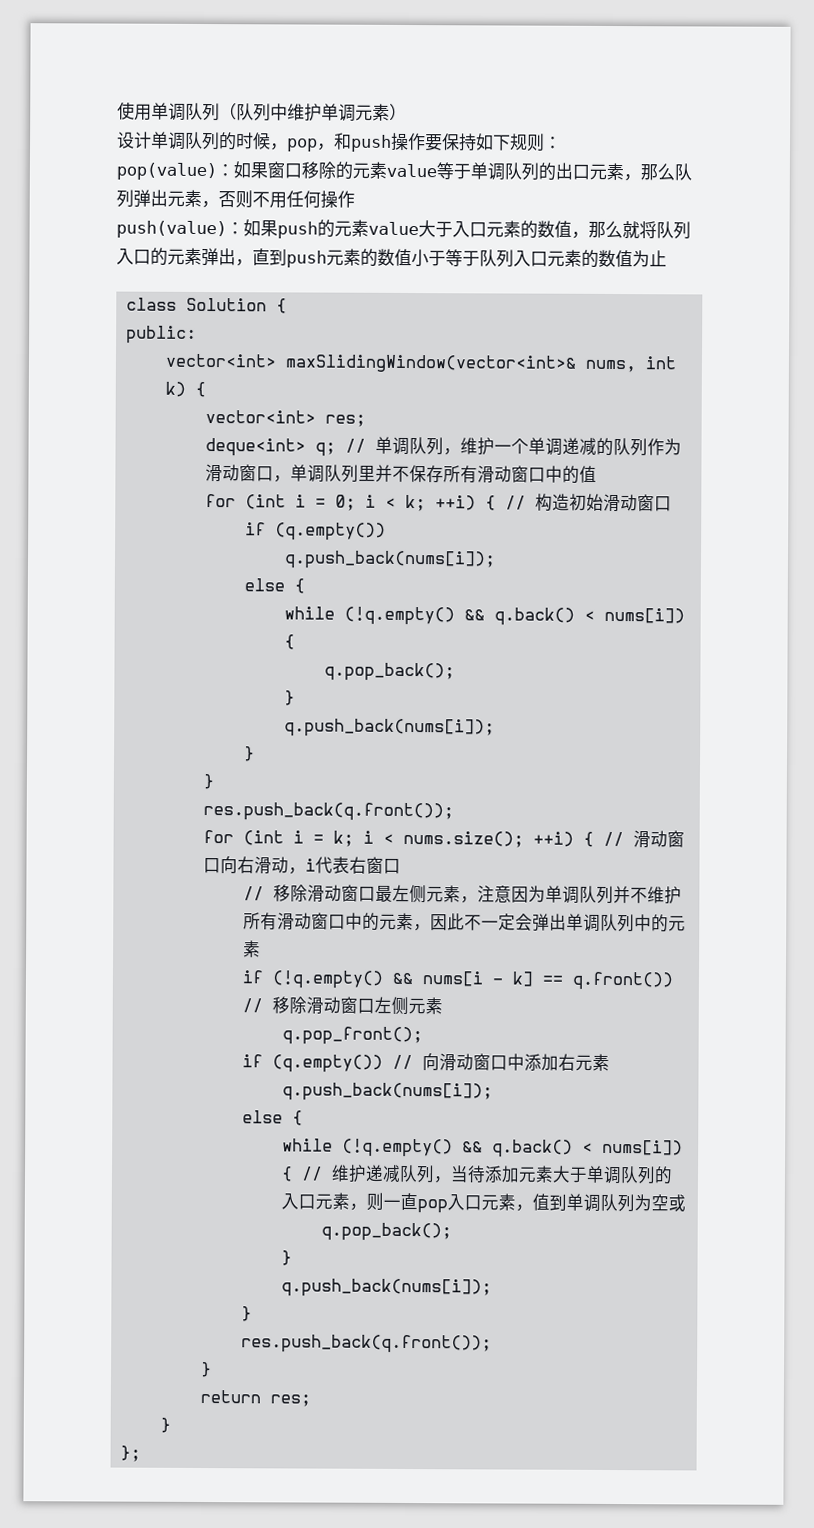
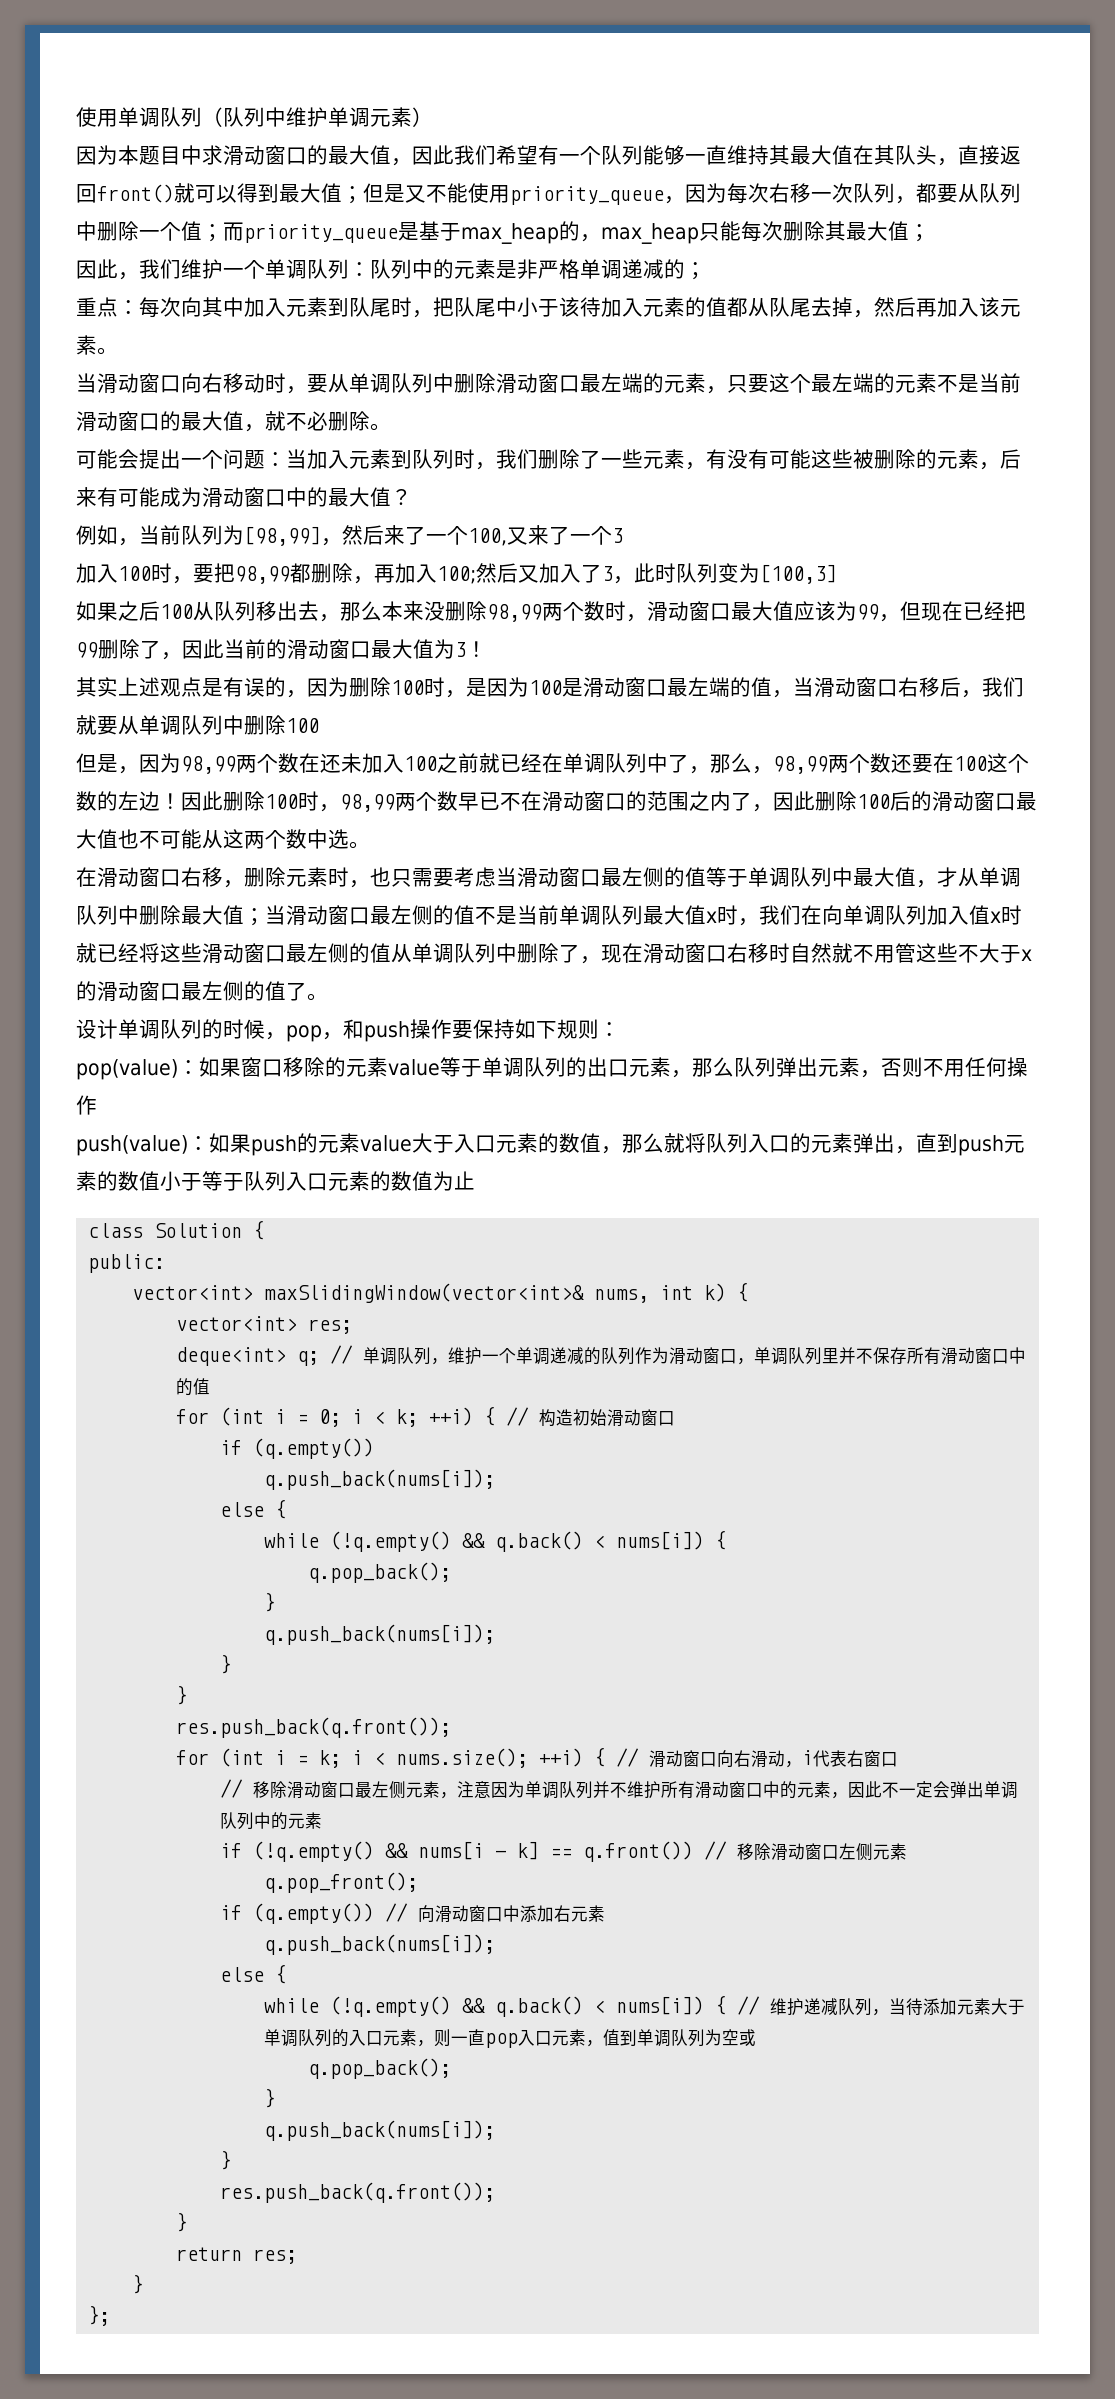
(407, 112) none -> [76,145,1021,166] [76,183,1021,205] [76,221,930,244] [76,259,706,280] [76,297,1021,318] [76,335,118,355] [76,373,1021,394] [76,411,391,432] [76,449,1021,470] [76,487,412,507] [76,525,623,546] [76,563,837,584] [76,601,1026,622] [76,639,487,660] [76,677,1024,698] [76,715,319,735] [76,753,1029,774] [76,791,1037,812] [76,829,370,849] [76,867,1021,888] [76,905,1022,926] [76,943,1032,964] [76,981,328,1001] // 因为本题目中求滑动窗口的最大值，因此我们希望有一个队列能够一直维持其最大值在其队头，直接返回front()就可以得到最大值；但是又不能使用priority_queue，因为每次右移一次队列，都要从队列中删除一个值；而priority_queue是基于max_heap的，max_heap只能每次删除其最大值； // 因此，我们维护一个单调队列：队列中的元素是非严格单调递减的； // 重点：每次向其中加入元素到队尾时，把队尾中小于该待加入元素的值都从队尾去掉，然后再加入该元素。 // 当滑动窗口向右移动时，要从单调队列中删除滑动窗口最左端的元素，只要这个最左端的元素不是当前滑动窗口的最大值，就不必删除。 // 可能会提出一个问题：当加入元素到队列时，我们删除了一些元素，有没有可能这些被删除的元素，后来有可能成为滑动窗口中的最大值？ // 例如，当前队列为[98,99]，然后来了一个100,又来了一个3 // 加入100时，要把98,99都删除，再加入100;然后又加入了3，此时队列变为[100,3] // 如果之后100从队列移出去，那么本来没删除98,99两个数时，滑动窗口最大值应该为99，但现在已经把99删除了，因此当前的滑动窗口最大值为3！ // 其实上述观点是有误的，因为删除100时，是因为100是滑动窗口最左端的值，当滑动窗口右移后，我们就要从单调队列中删除100 // 但是，因为98,99两个数在还未加入100之前就已经在单调队列中了，那么，98,99两个数还要在100这个数的左边！因此删除100时，98,99两个数早已不在滑动窗口的范围之内了，因此删除100后的滑动窗口最大值也不可能从这两个数中选。 // 在滑动窗口右移，删除元素时，也只需要考虑当滑动窗口最左侧的值等于单调队列中最大值，才从单调队列中删除最大值；当滑动窗口最左侧的值不是当前单调队列最大值x时，我们在向单调队列加入值x时就已经将这些滑动窗口最左侧的值从单调队列中删除了，现在滑动窗口右移时自然就不用管这些不大于x的滑动窗口最左侧的值了。

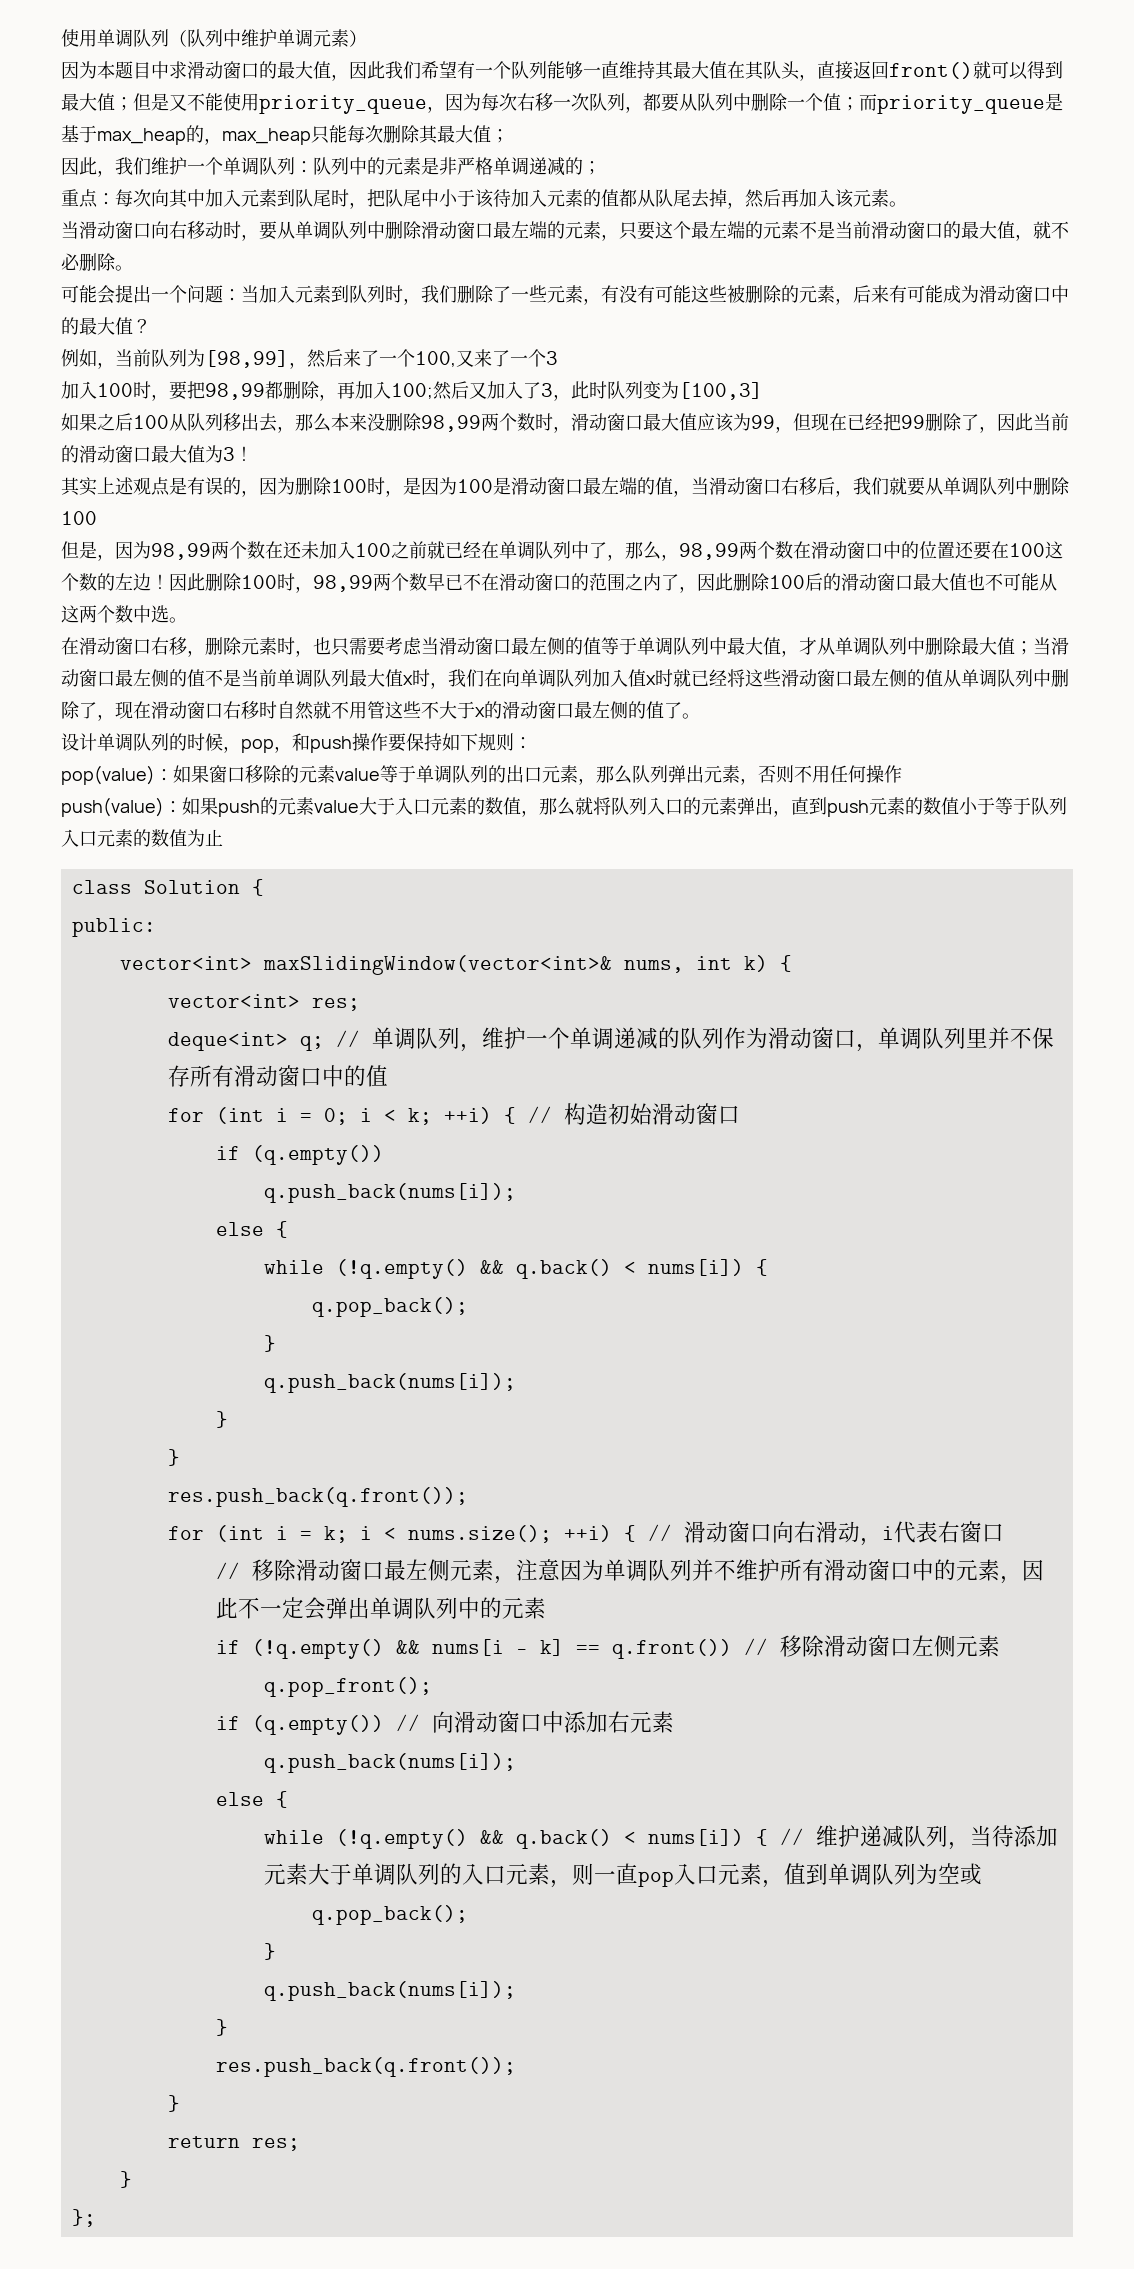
(891, 763) none -> [793,541,955,559] 在滑动窗口中的位置

